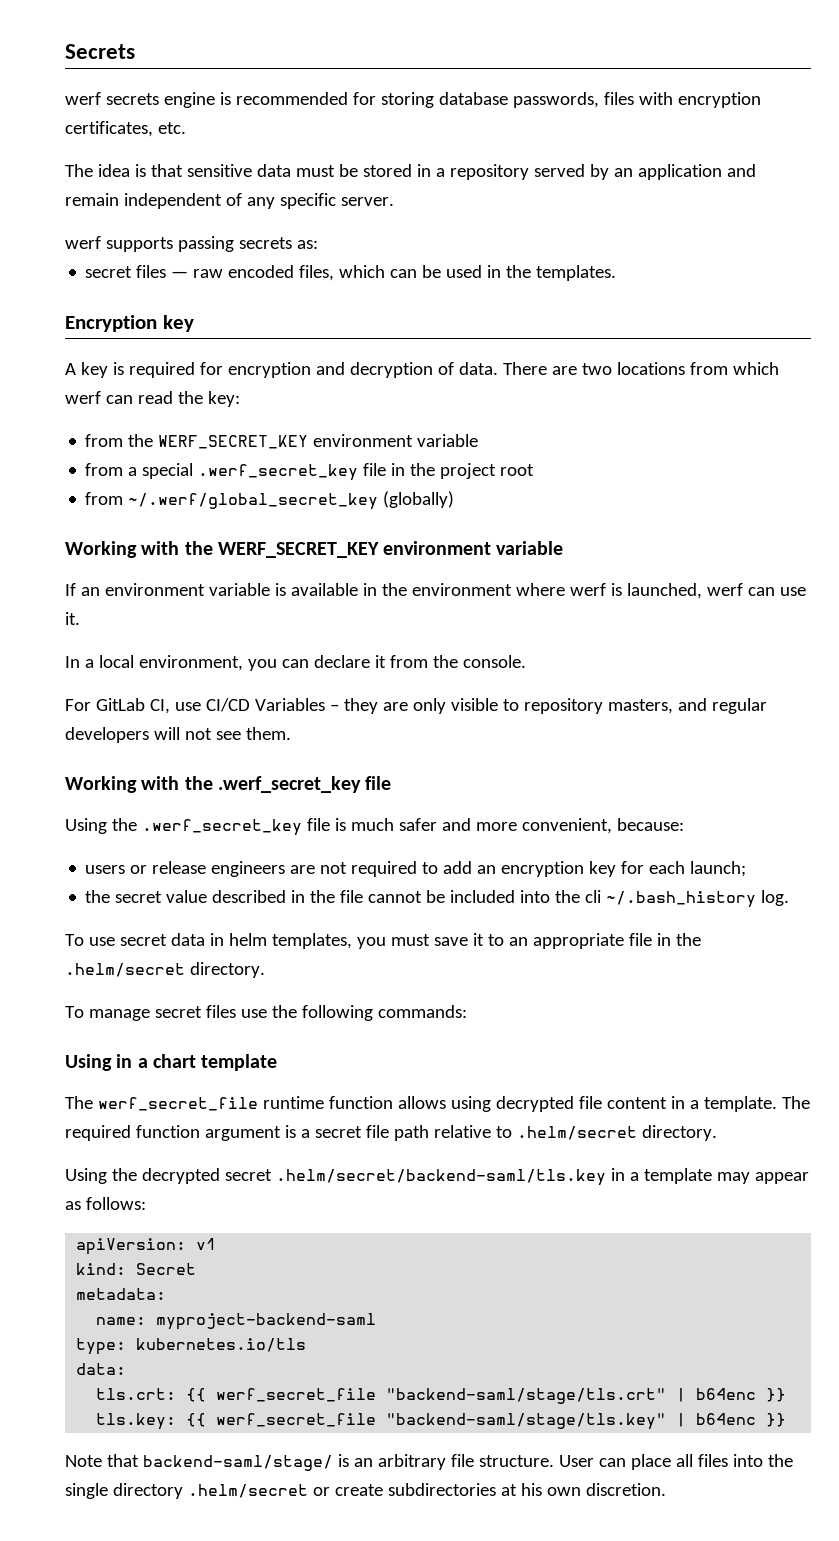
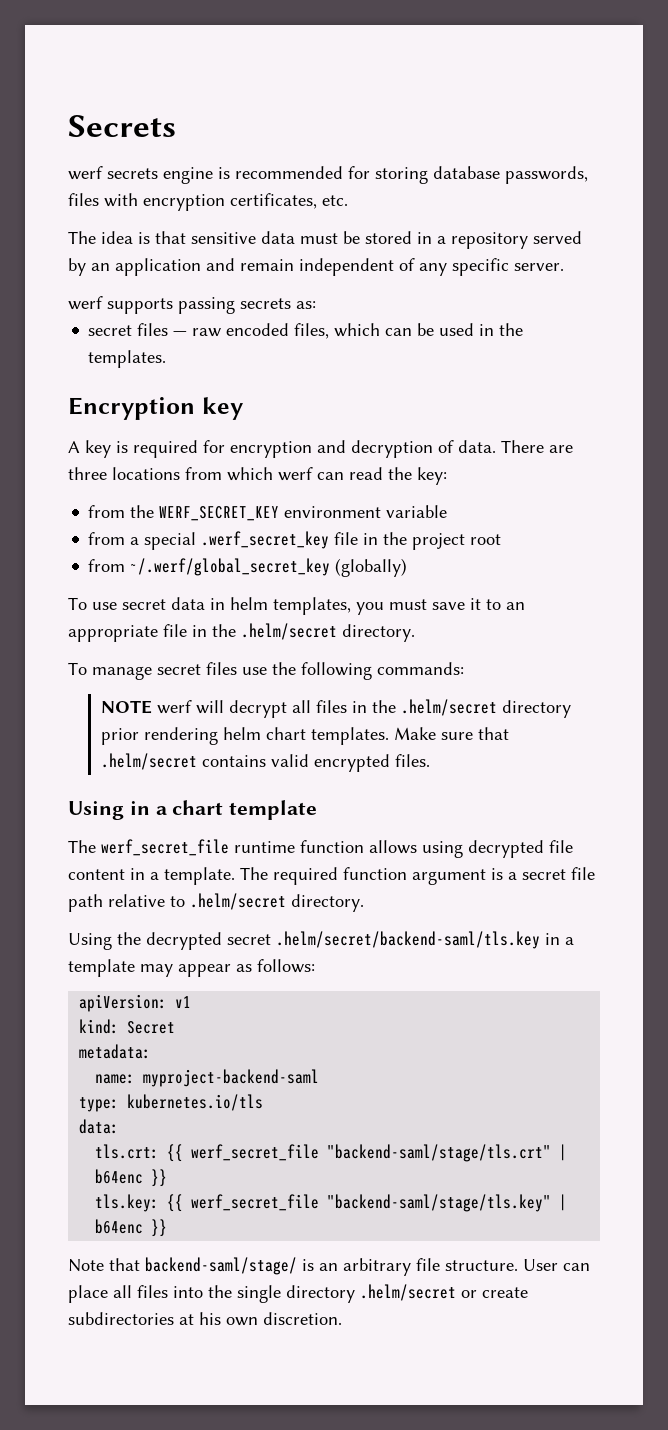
[581,363,612,375] two -> [68,467,107,480] three
[65,541,564,558] [65,583,806,599] [65,612,80,625] [65,655,526,671] [65,698,767,714] [65,727,291,743] [65,776,392,793] [65,818,684,836] [85,861,747,877] [85,890,790,908] // Working with the WERF_SECRET_KEY environment variable // If an environment variable is available in the environment where werf is launched, werf can use it. // In a local environment, you can declare it from the console. // For GitLab CI, use CI/CD Variables – they are only visible to repository masters, and regular developers will not see them. // Working with the .werf_secret_key file // Using the .werf_secret_key file is much safer and more convenient, because: // users or release engineers are not required to add an encryption key for each launch; // the secret value described in the file cannot be included into the cli ~/.bash_history log. -> (408, 567) none
(467, 1011) none -> [100,699,571,718] [100,727,509,745] [100,753,430,772] // NOTE werf will decrypt all files in the .helm/secret directory prior rendering helm chart templates. Make sure that .helm/secret contains valid encrypted files.

